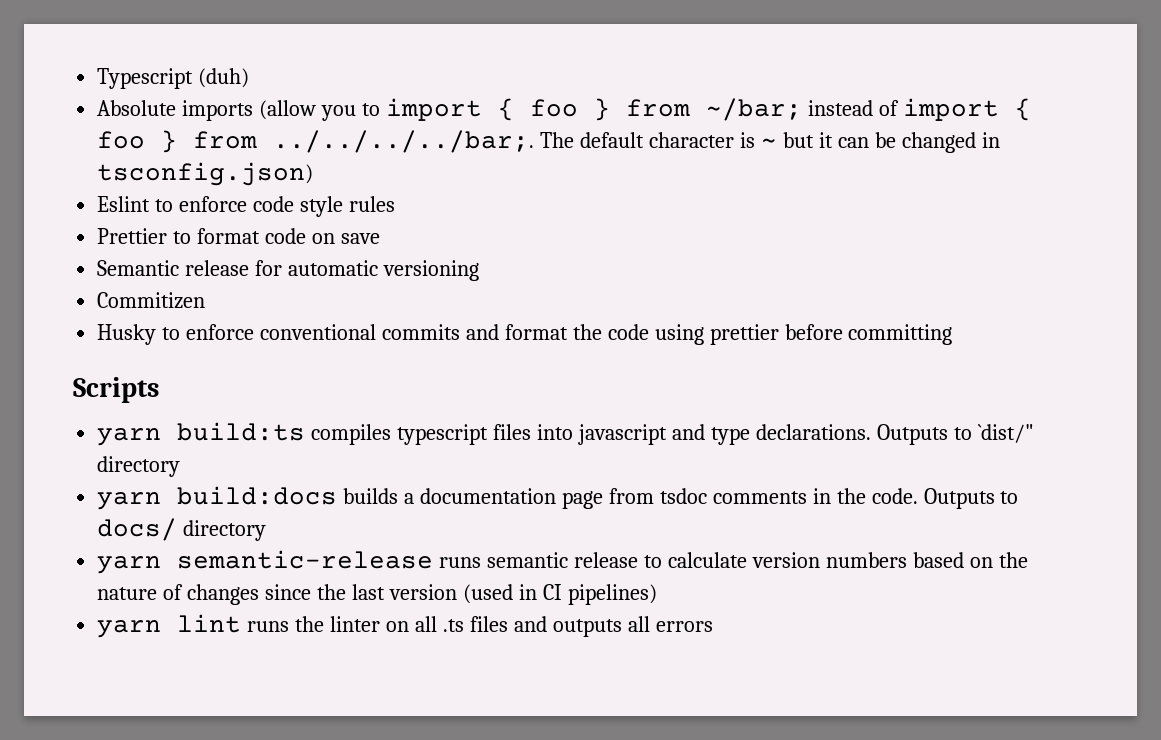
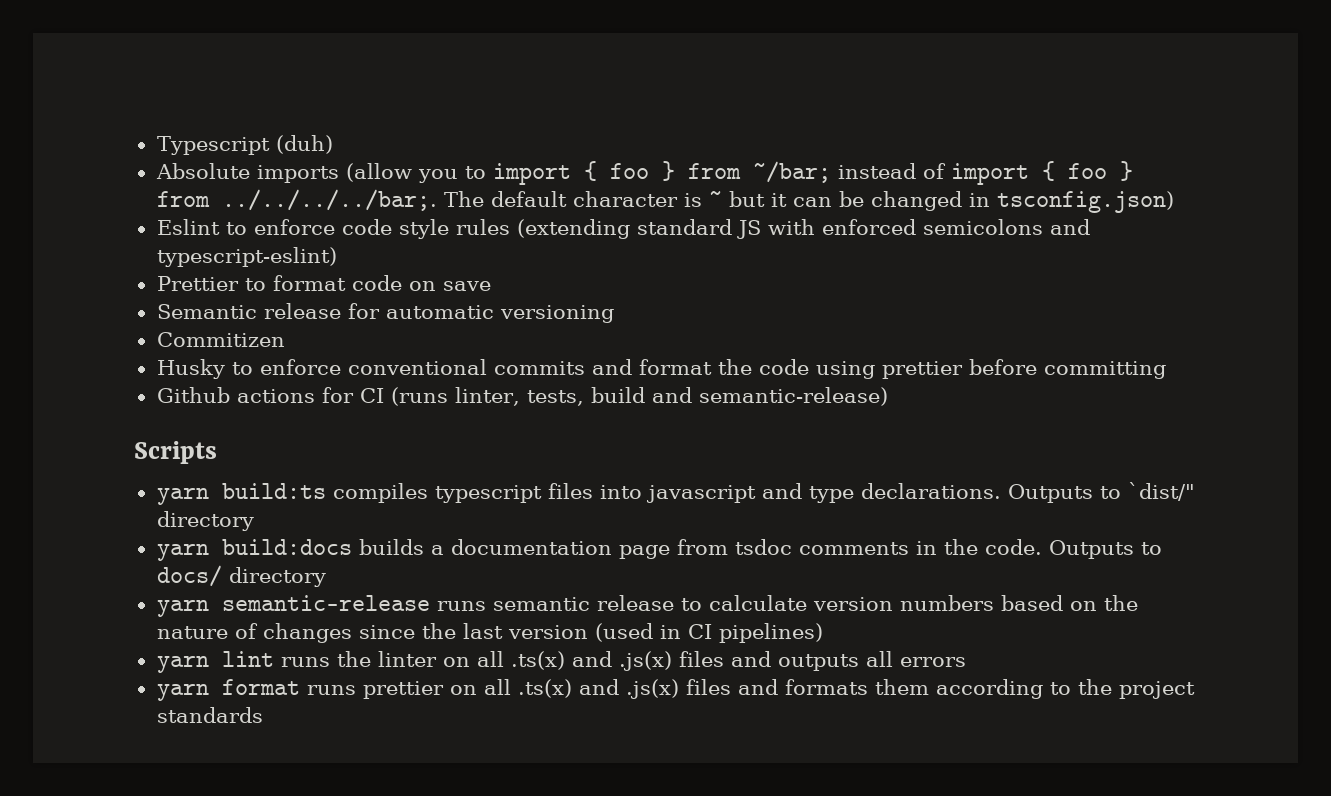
(395, 204) none -> [516,219,1090,239] [156,247,337,267] (extending standard JS with enforced semicolons and typescript-eslint)
(953, 334) none -> [156,387,888,406] // Github actions for CI (runs linter, tests, build and semantic-release)
[442,619,464,632] .ts -> [510,651,672,671] .ts(x) and .js(x)
(713, 626) none -> [156,679,1195,701] [156,707,263,723] // yarn format runs prettier on all .ts(x) and .js(x) files and formats them according to the project standards

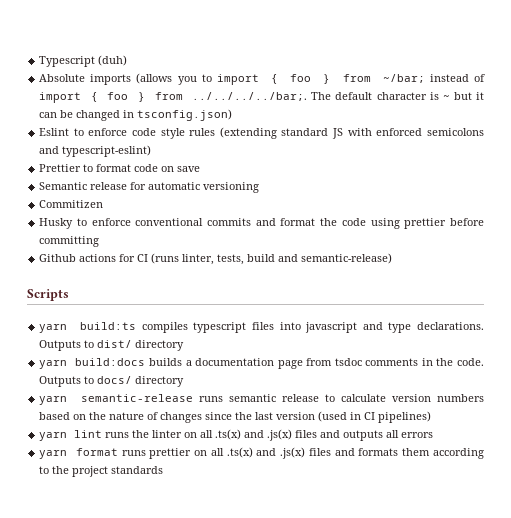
[345,163,412,182] (allow -> [136,73,173,84] (allows
[1127,482,1195,501] `dist/" -> [97,340,133,348] dist/

